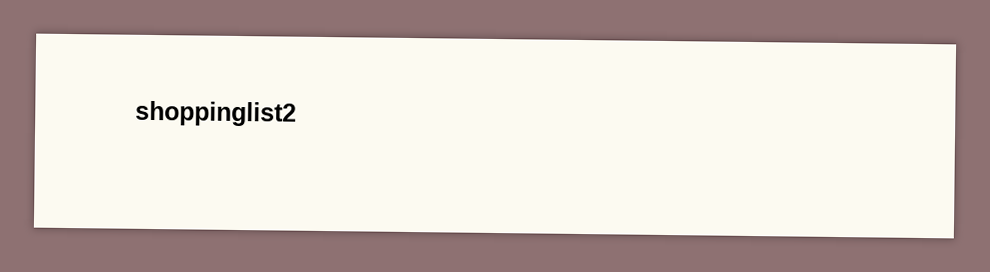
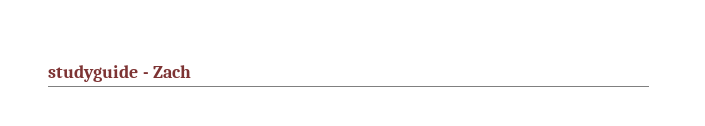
[135,100,297,127] shoppinglist2 -> [48,65,192,82] studyguide - Zach

